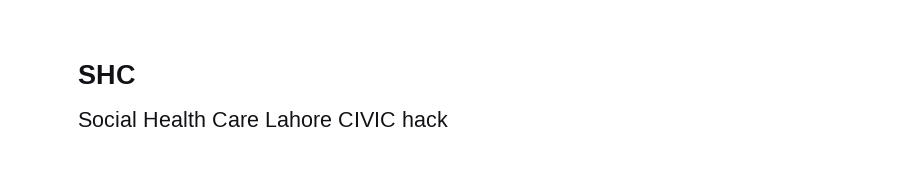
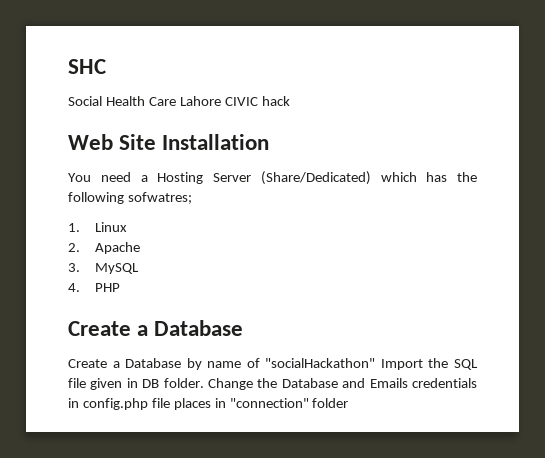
(448, 119) none -> [68,134,270,150] [68,171,477,185] [68,192,192,204] [68,222,127,232] [68,242,140,254] [68,263,139,274] [68,283,120,292] [68,320,244,336] [68,358,478,370] [68,378,477,390] [68,398,349,410] // Web Site Installation // You need a Hosting Server (Share/Dedicated) which has the following sofwatres; // 1. Linux // 2. Apache // 3. MySQL // 4. PHP // Create a Database // Create a Database by name of "socialHackathon" Import the SQL file given in DB folder. Change the Database and Emails credentials in config.php file places in "connection" folder

